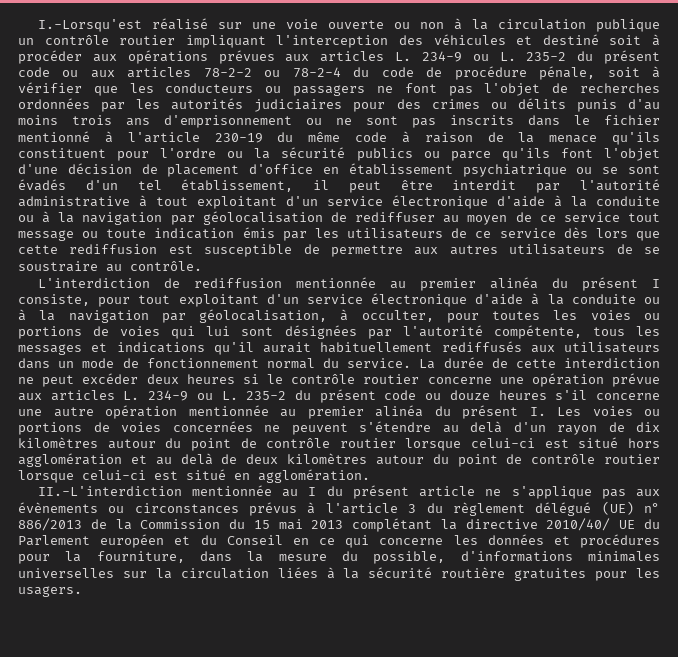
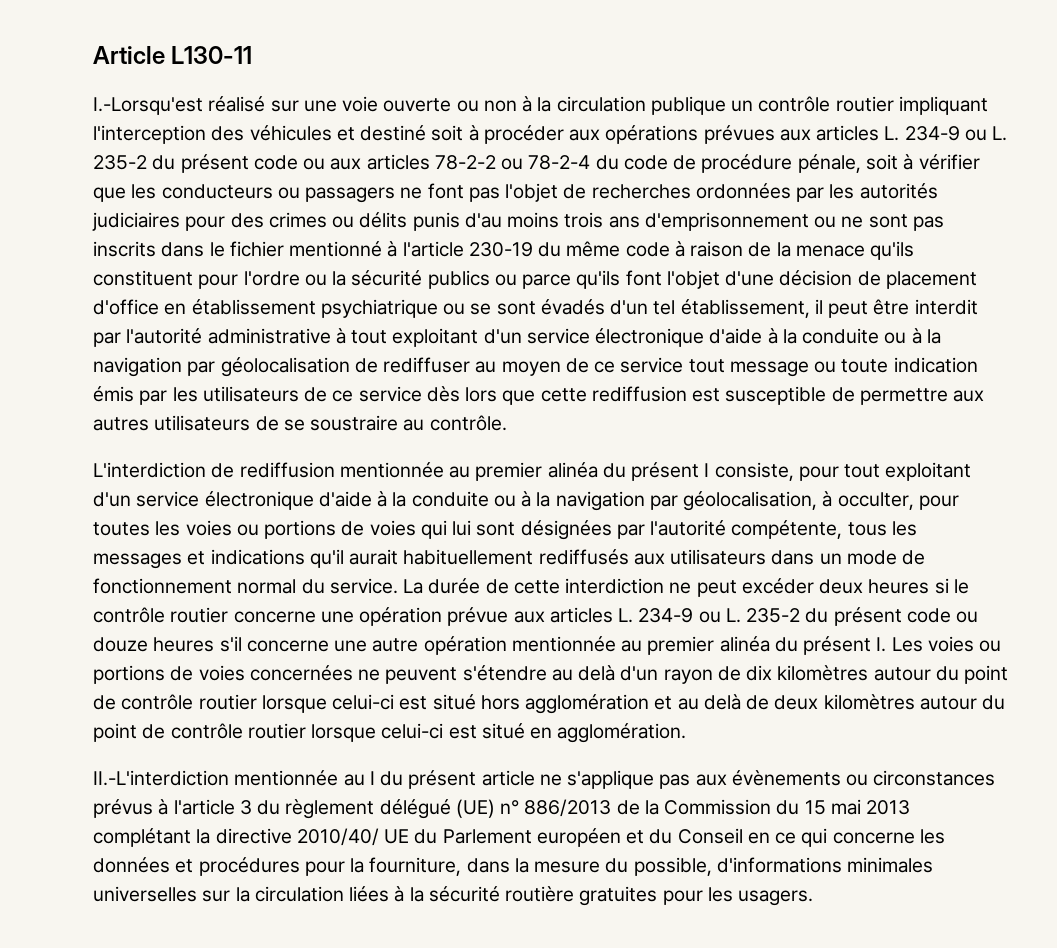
(37, 25) none -> [93,46,253,64] Article L130-11 //

